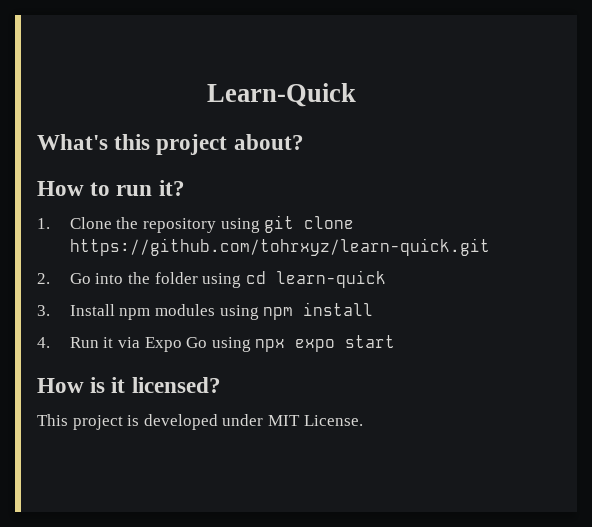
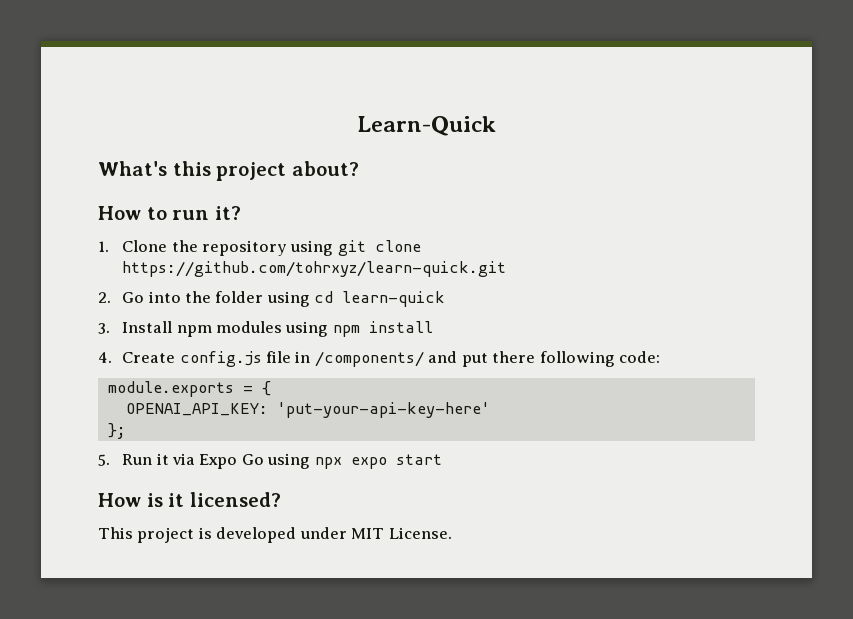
(50, 342) none -> [122,351,661,367] [107,381,271,397] [125,402,490,418] [107,423,126,439] [98,454,110,466] Create config.js file in /components/ and put there following code: // module.exports = { // OPENAI_API_KEY: 'put-your-api-key-here' // }; // 5.

